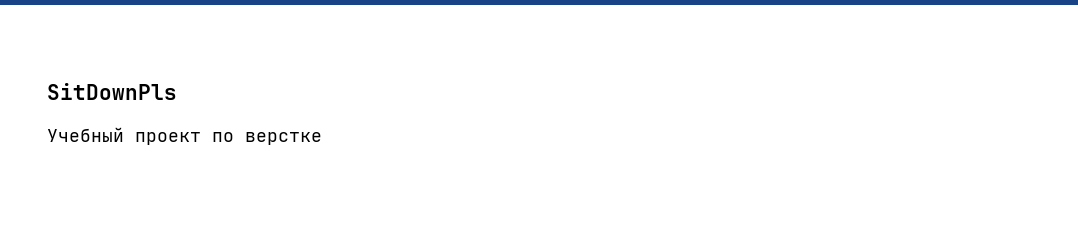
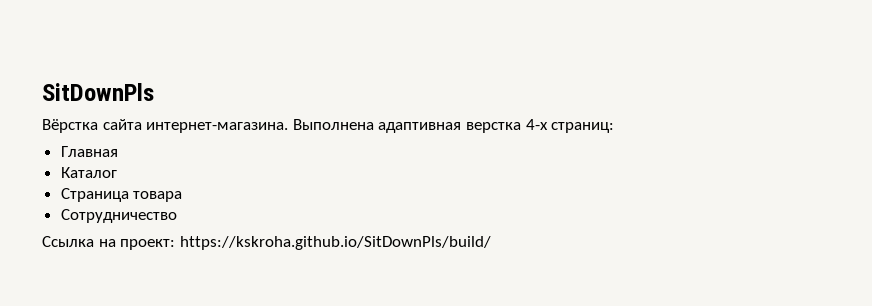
[47,127,322,145] Учебный проект по верстке -> [42,119,615,133] [60,146,118,157] [60,167,117,178] [60,188,183,202] [60,209,177,223] [42,236,491,250] Вёрстка сайта интернет-магазина. Выполнена адаптивная верстка 4-х страниц: // Главная // Каталог // Страница товара // Сотрудничество // Ссылка на проект: https://kskroha.github.io/SitDownPls/build/

